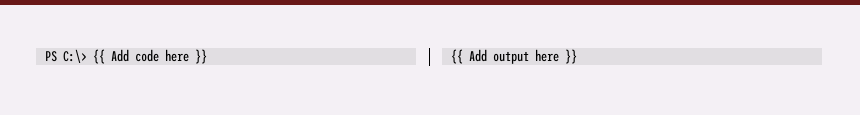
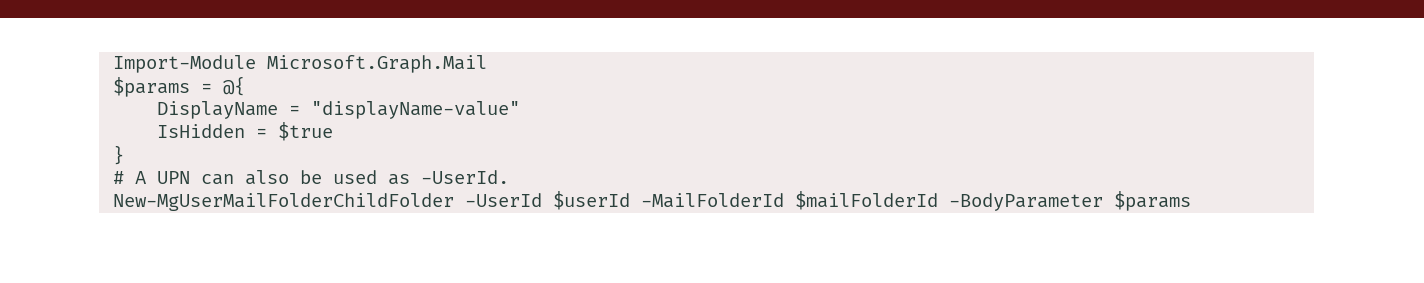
[44,49,207,64] [450,49,577,64] PS C:\> {{ Add code here }} // {{ Add output here }} -> [112,55,487,73] [112,76,245,97] [156,101,520,119] [156,122,333,141] [112,145,124,165] [112,170,509,185] [112,191,1191,211] Import-Module Microsoft.Graph.Mail // $params = @{ // DisplayName = "displayName-value" // IsHidden = $true // } // # A UPN can also be used as -UserId. // New-MgUserMailFolderChildFolder -UserId $userId -MailFolderId $mailFolderId -BodyParameter $params

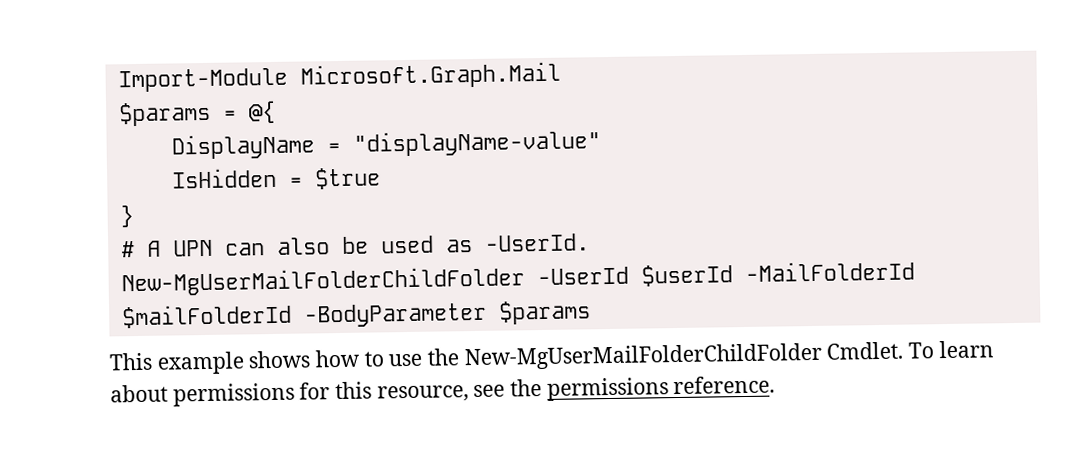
(1191, 201) none -> [109,340,994,375] [110,375,776,407] // This example shows how to use the New-MgUserMailFolderChildFolder Cmdlet. To learn about permissions for this resource, see the permissions reference.

